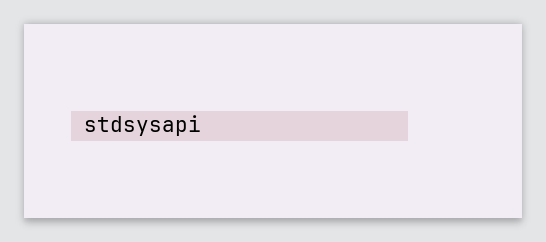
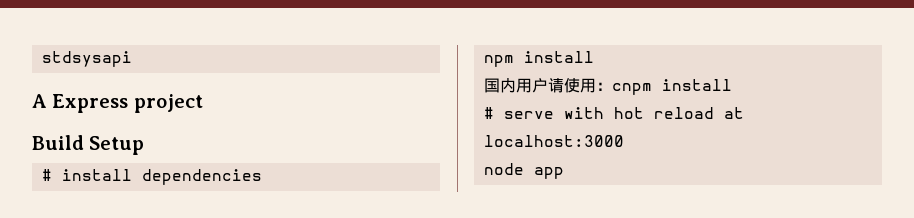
(201, 125) none -> [32,94,203,113] [32,135,145,155] [42,169,263,185] [484,51,595,67] [484,78,733,95] [484,107,745,119] [484,135,625,147] [484,163,565,179] // A Express project // Build Setup // # install dependencies // npm install // 国内用户请使用：cnpm install // # serve with hot reload at localhost:3000 // node app

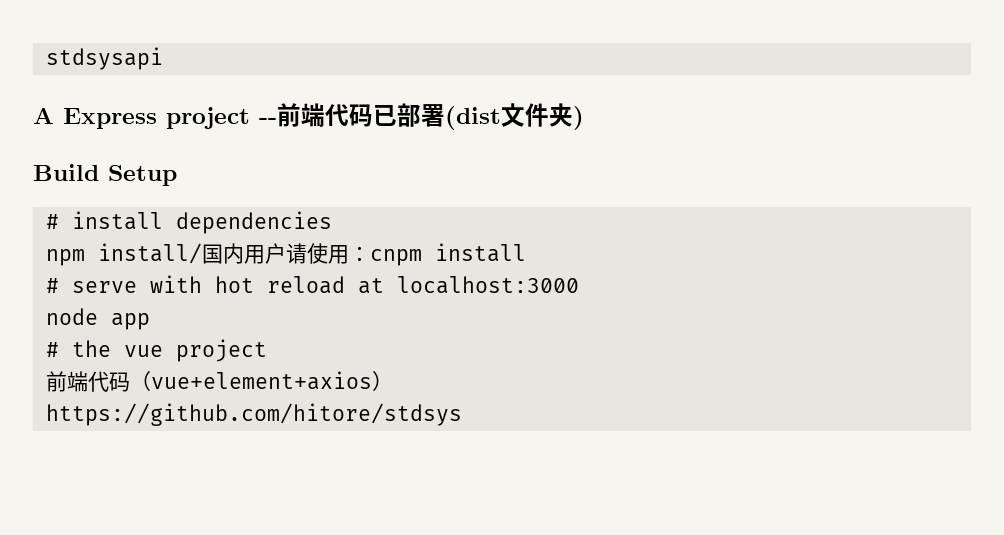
(203, 103) none -> [259,103,584,130] --前端代码已部署(dist文件夹)
[524,51,595,63] install // -> [97,243,202,264] install/
(565, 173) none -> [45,339,267,362] [45,371,393,392] [45,403,462,426] // # the vue project // 前端代码（vue+element+axios） // https://github.com/hitore/stdsys

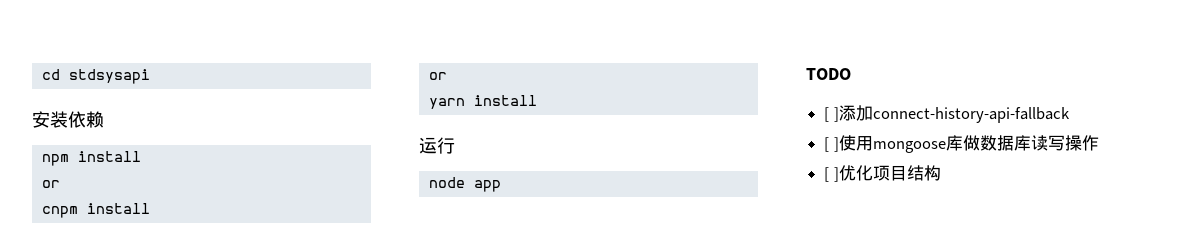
(45, 58) none -> [41,69,60,80] cd
[33,103,584,130] [33,164,177,186] [45,211,332,234] [45,243,526,266] [45,275,579,294] [45,308,150,330] [45,339,267,362] [45,371,393,392] [45,403,462,426] A Express project --前端代码已部署(dist文件夹) // Build Setup // # install dependencies // npm install/国内用户请使用：cnpm install // # serve with hot reload at localhost:3000 // node app // # the vue project // 前端代码（vue+element+axios） // https://github.com/hitore/stdsys -> [32,111,104,128] [41,151,141,166] [41,180,60,188] [41,203,150,218] [428,72,447,80] [428,95,537,109] [419,137,455,154] [428,177,501,192] [806,68,851,80] [824,105,1070,123] [824,135,1099,153] [824,165,941,182] 安装依赖 // npm install // or // cnpm install // or // yarn install // 运行 // node app // TODO // [ ]添加connect-history-api-fallback // [ ]使用mongoose库做数据库读写操作 // [ ]优化项目结构

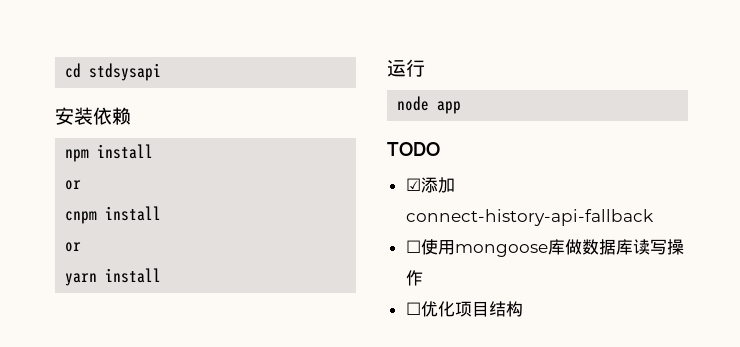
[824,107,839,122] [ ] -> [405,178,421,191] ☑
[824,137,839,152] [ ] -> [405,240,421,253] ☐
[824,167,839,182] [ ] -> [405,302,421,315] ☐

